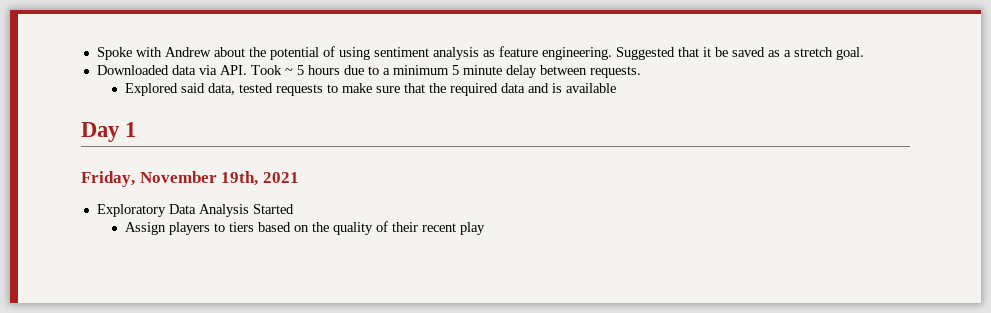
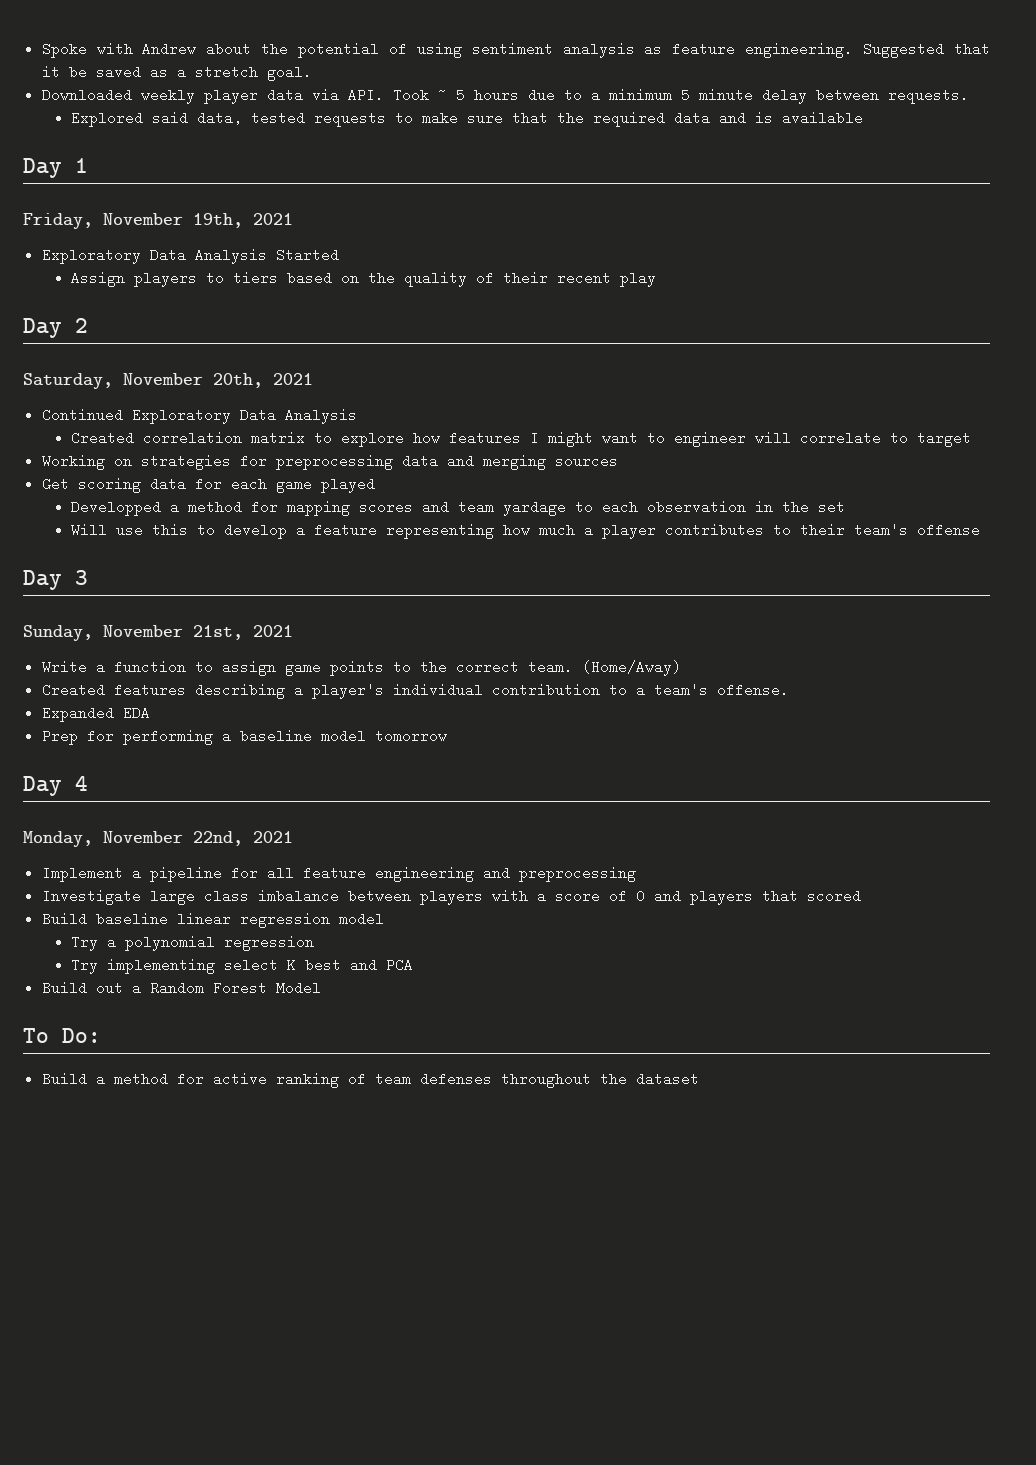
(169, 70) none -> [140,88,258,104] weekly player
(486, 228) none -> [23,318,88,338] [23,373,313,389] [41,408,357,424] [71,431,972,447] [41,454,618,470] [41,477,375,493] [71,500,846,516] [71,523,981,539] [23,570,88,590] [23,625,293,641] [41,660,681,676] [41,683,789,699] [41,706,150,722] [41,729,447,745] [23,776,88,796] [23,831,293,847] [41,866,636,882] [41,889,861,905] [41,912,384,928] [71,935,315,951] [71,958,414,974] [41,981,321,995] [23,1028,101,1043] [41,1072,699,1088] // Day 2 // Saturday, November 20th, 2021 // Continued Exploratory Data Analysis // Created correlation matrix to explore how features I might want to engineer will correlate to target // Working on strategies for preprocessing data and merging sources // Get scoring data for each game played // Developped a method for mapping scores and team yardage to each observation in the set // Will use this to develop a feature representing how much a player contributes to their team's offense // Day 3 // Sunday, November 21st, 2021 // Write a function to assign game points to the correct team. (Home/Away) // Created features describing a player's individual contribution to a team's offense. // Expanded EDA // Prep for performing a baseline model tomorrow // Day 4 // Monday, November 22nd, 2021 // Implement a pipeline for all feature engineering and preprocessing // Investigate large class imbalance between players with a score of 0 and players that scored // Build baseline linear regression model // Try a polynomial regression // Try implementing select K best and PCA // Build out a Random Forest Model // To Do: // Build a method for active ranking of team defenses throughout the dataset

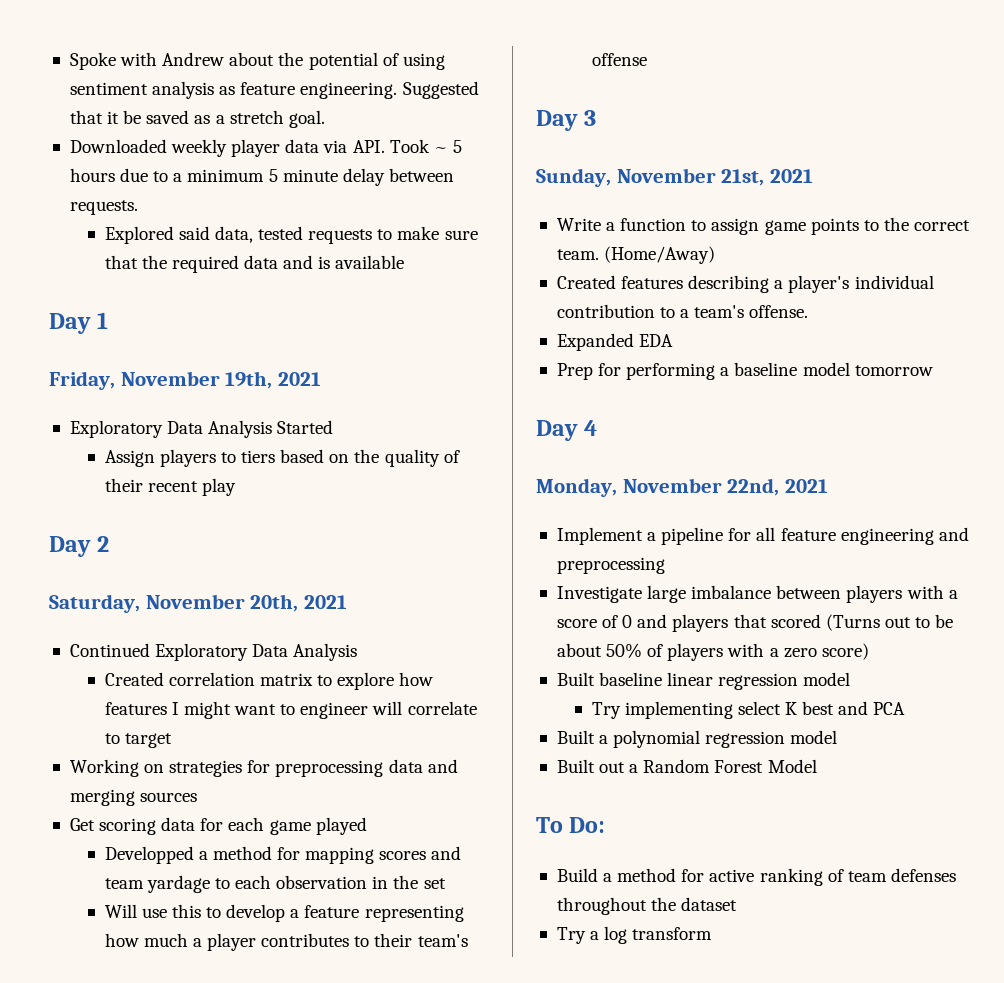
[203,889,249,903] class -> (687, 594) none
[41,912,87,926] // Build -> [825,614,954,631] [556,643,869,661] [556,672,595,686] (Turns out to be about 50% of players with a zero score) // Built
[71,935,315,951] // Try a polynomial regression -> (851, 679) none
[41,981,87,995] Build -> [556,730,838,748] [556,759,595,773] Built a polynomial regression model // Built
(699, 1079) none -> [556,926,713,944] // Try a log transform

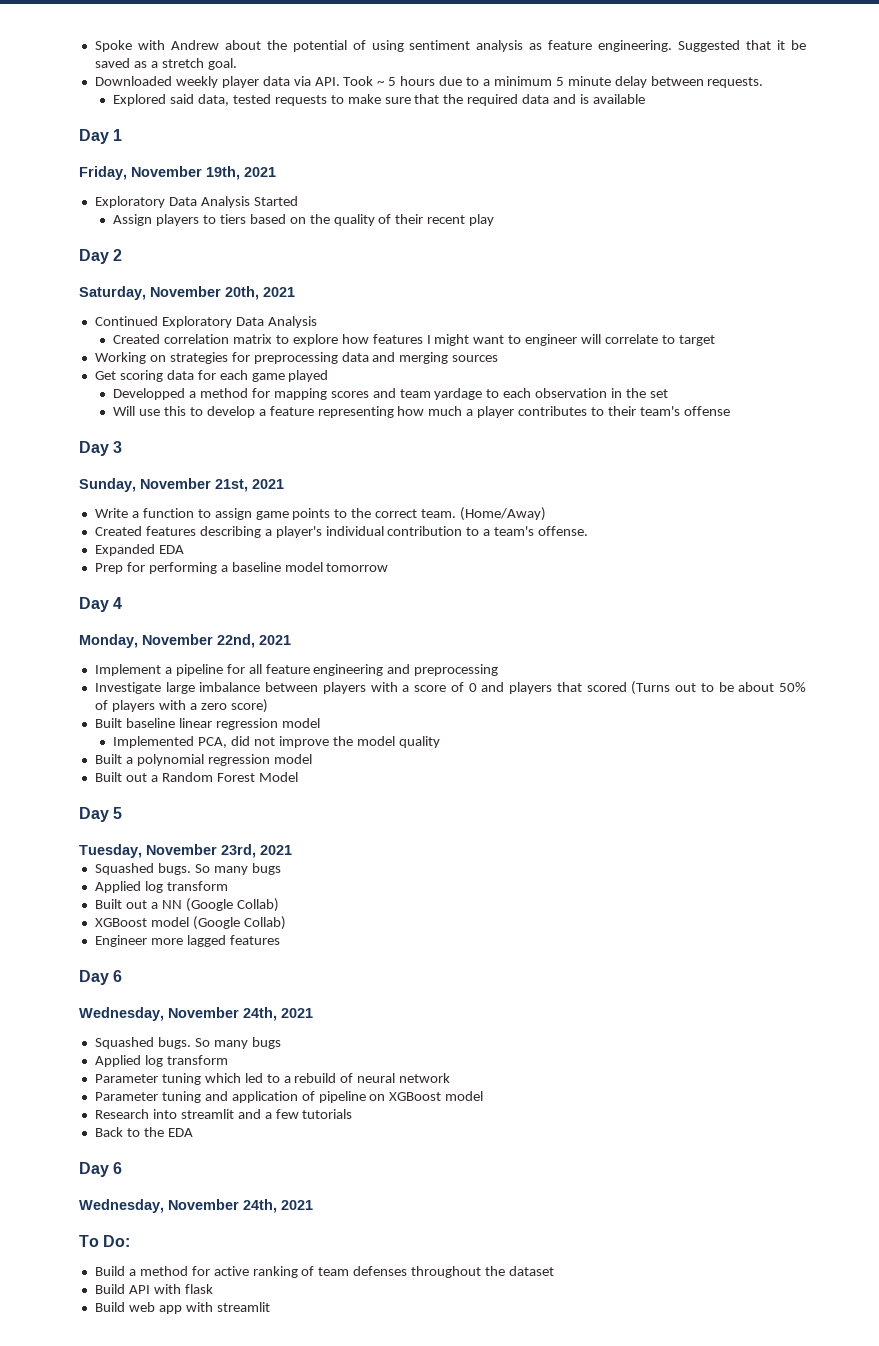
[591,701,906,719] Try implementing select K best and PCA -> [113,736,440,748] Implemented PCA, did not improve the model quality
(817, 766) none -> [79,807,123,822] [79,844,292,858] [94,863,281,875] [94,881,228,893] [94,898,279,912] [94,916,286,930] [94,935,280,947] [79,970,123,985] [79,1007,313,1021] [94,1037,281,1049] [94,1055,228,1067] [94,1073,451,1085] [94,1091,484,1103] [94,1109,353,1119] [94,1127,193,1137] [79,1162,123,1177] [79,1199,313,1213] // Day 5 // Tuesday, November 23rd, 2021 // Squashed bugs. So many bugs // Applied log transform // Built out a NN (Google Collab) // XGBoost model (Google Collab) // Engineer more lagged features // Day 6 // Wednesday, November 24th, 2021 // Squashed bugs. So many bugs // Applied log transform // Parameter tuning which led to a rebuild of neural network // Parameter tuning and application of pipeline on XGBoost model // Research into streamlit and a few tutorials // Back to the EDA // Day 6 // Wednesday, November 24th, 2021
[556,926,713,944] Try a log transform -> [94,1284,213,1294] [94,1302,270,1314] Build API with flask // Build web app with streamlit

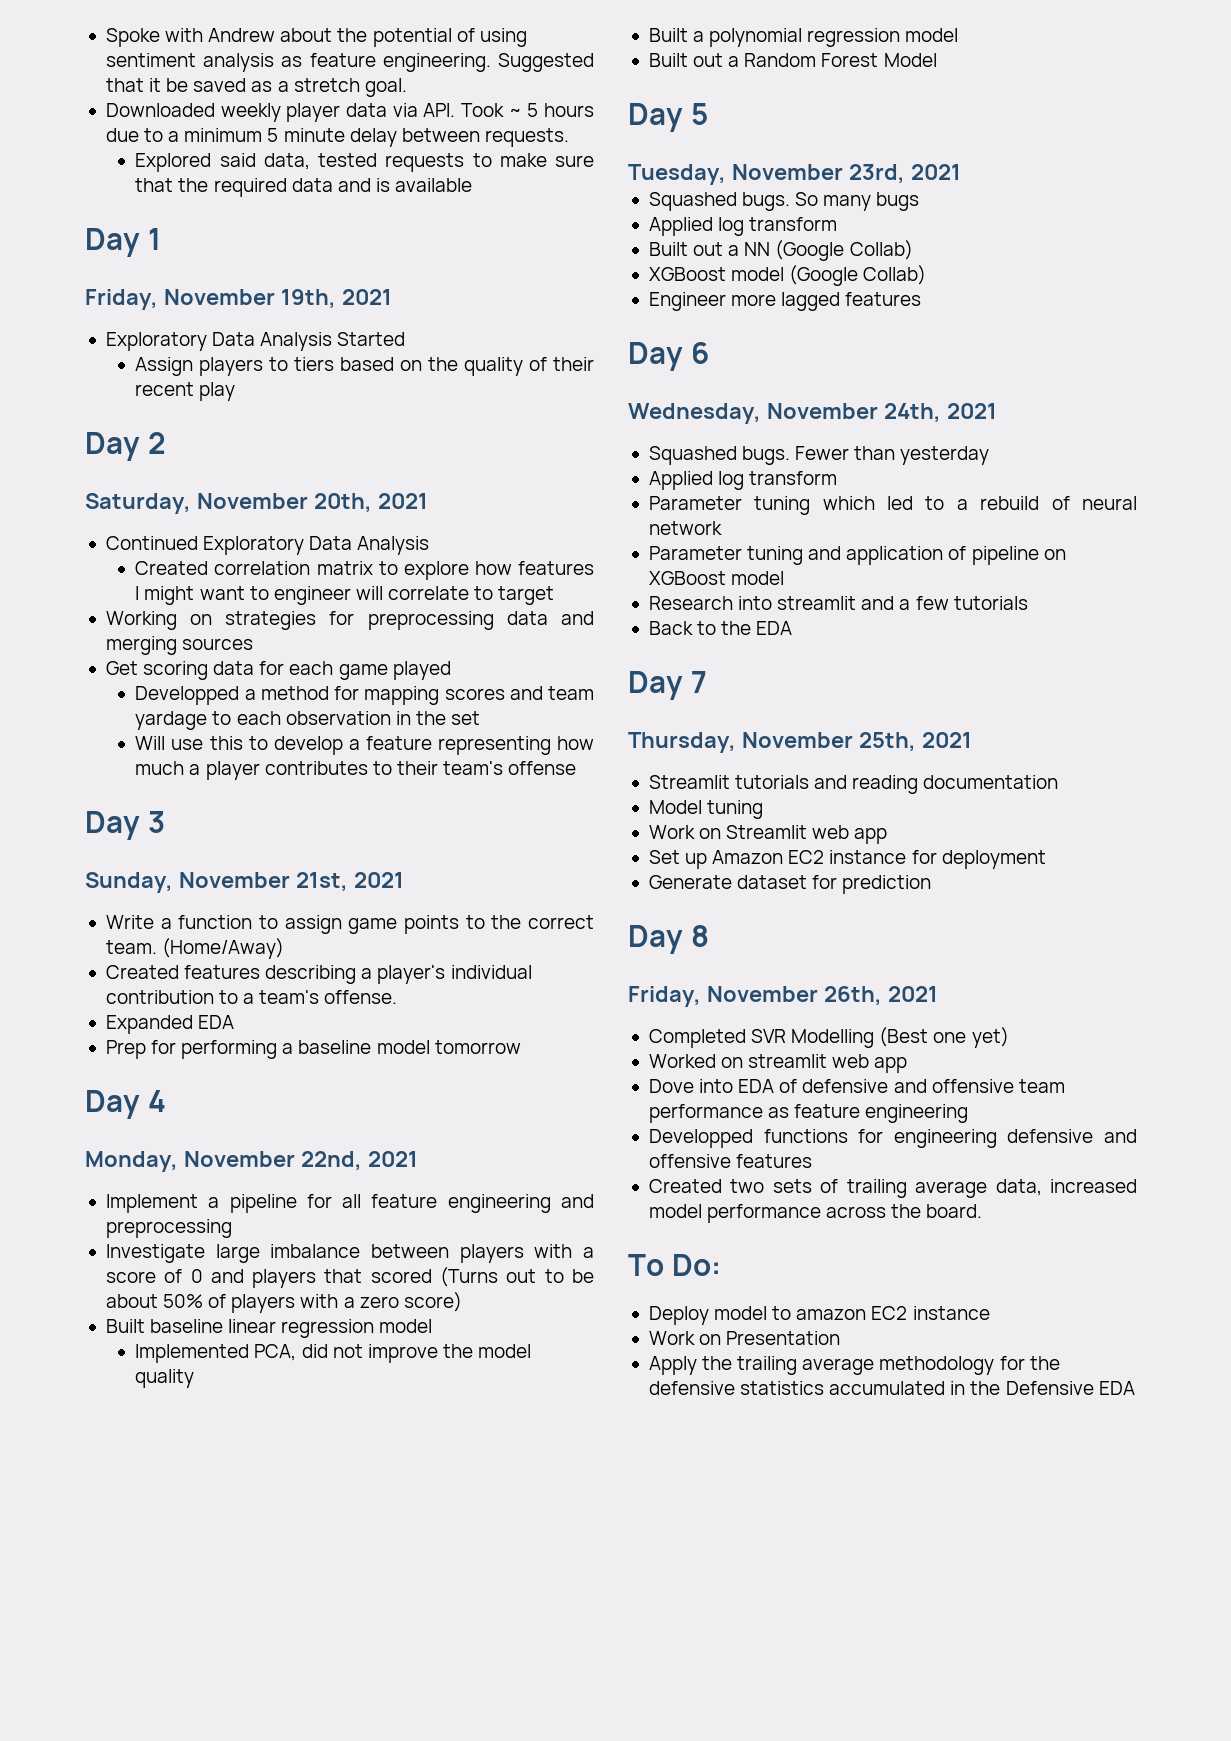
[194,1037,281,1049] So many bugs -> [795,446,990,465] Fewer than yesterday
[113,1162,123,1174] [79,1199,313,1213] [79,1235,131,1247] [94,1266,555,1278] [94,1284,213,1294] [94,1302,270,1314] 6 // Wednesday, November 24th, 2021 // To Do: // Build a method for active ranking of team defenses throughout the dataset // Build API with flask // Build web app with streamlit -> [690,671,707,693] [628,732,972,753] [648,775,1059,794] [648,800,764,819] [648,825,888,844] [648,850,1046,869] [648,875,932,894] [628,925,709,954] [628,986,938,1007] [648,1027,1009,1048] [648,1054,908,1073] [648,1079,1065,1093] [648,1104,969,1123] [648,1129,1137,1148] [648,1154,813,1168] [648,1179,1137,1198] [648,1204,983,1223] [628,1254,721,1276] [648,1306,990,1325] [648,1331,841,1345] [648,1356,1060,1375] [648,1381,1135,1395] 7 // Thursday, November 25th, 2021 // Streamlit tutorials and reading documentation // Model tuning // Work on Streamlit web app // Set up Amazon EC2 instance for deployment // Generate dataset for prediction // Day 8 // Friday, November 26th, 2021 // Completed SVR Modelling (Best one yet) // Worked on streamlit web app // Dove into EDA of defensive and offensive team performance as feature engineering // Developped functions for engineering defensive and offensive features // Created two sets of trailing average data, increased model performance across the board. // To Do: // Deploy model to amazon EC2 instance // Work on Presentation // Apply the trailing average methodology for the defensive statistics accumulated in the Defensive EDA

